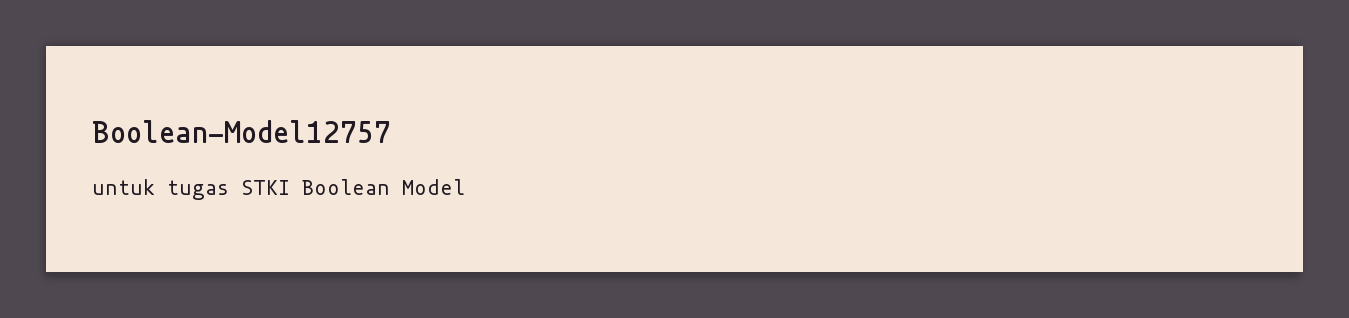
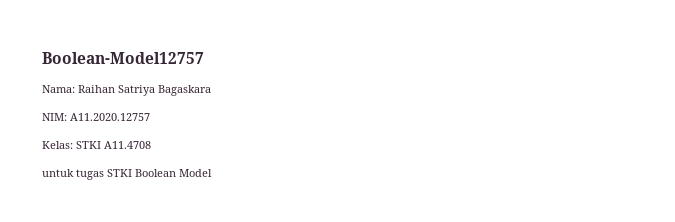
(391, 131) none -> [42,85,211,96] [42,113,150,121] [42,141,151,149] // Nama: Raihan Satriya Bagaskara // NIM: A11.2020.12757 // Kelas: STKI A11.4708

